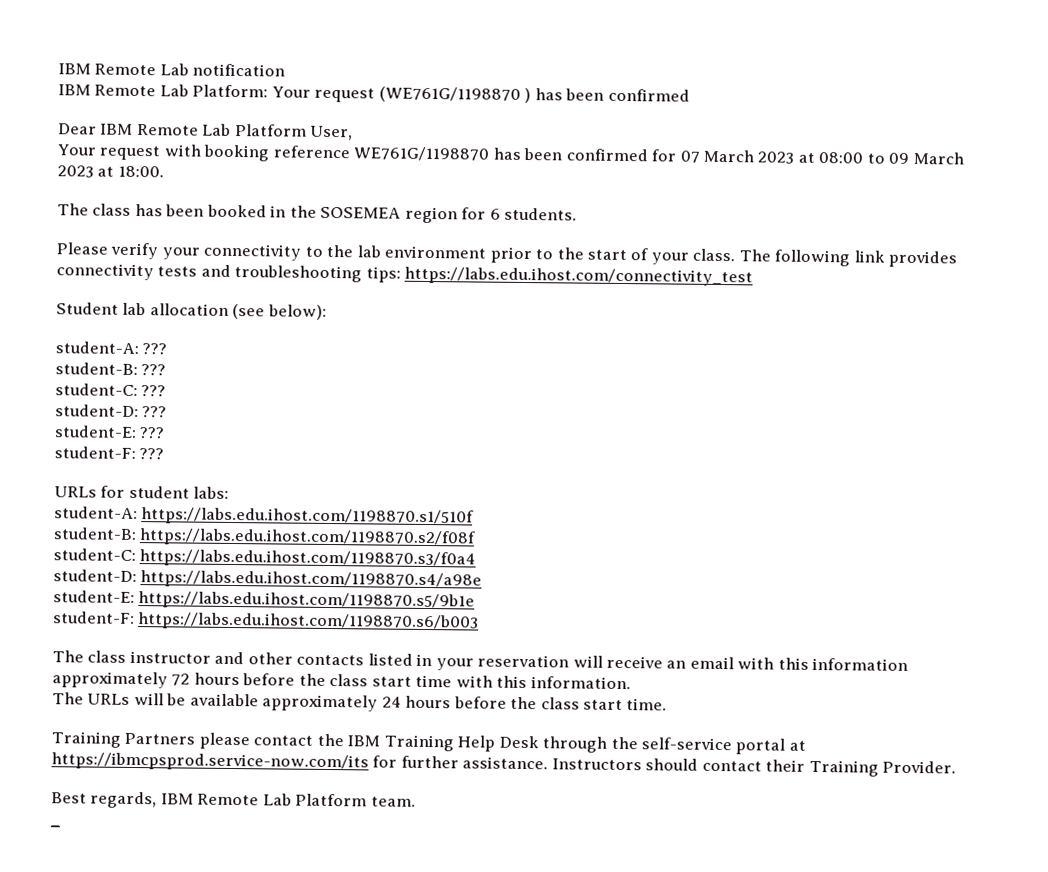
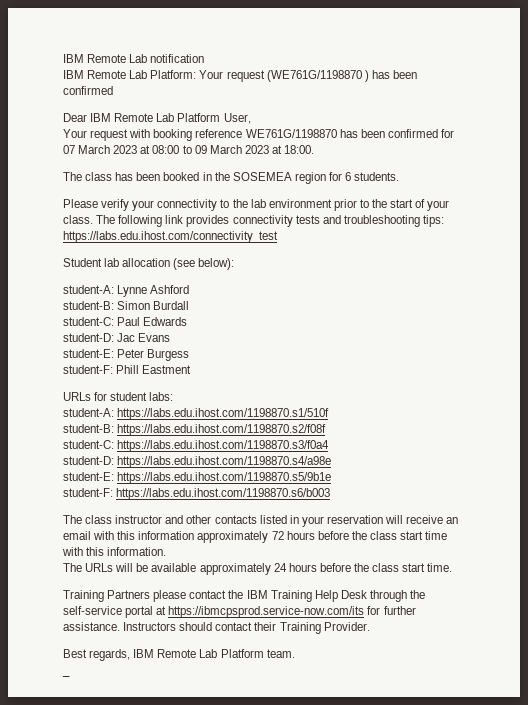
[142,343,168,355] [55,362,167,376] [55,383,167,397] [55,404,168,418] [54,425,166,439] [54,446,165,460] ??? // student-B: ??? // student-C: ??? // student-D: ??? // student-E: ??? // student-F: ??? -> [117,285,190,297] [63,301,190,310] [63,317,188,326] [63,333,171,342] [63,349,190,361] [63,365,192,374] Lynne Ashford // student-B: Simon Burdall // student-C: Paul Edwards // student-D: Jac Evans // student-E: Peter Burgess // student-F: Phill Eastment

